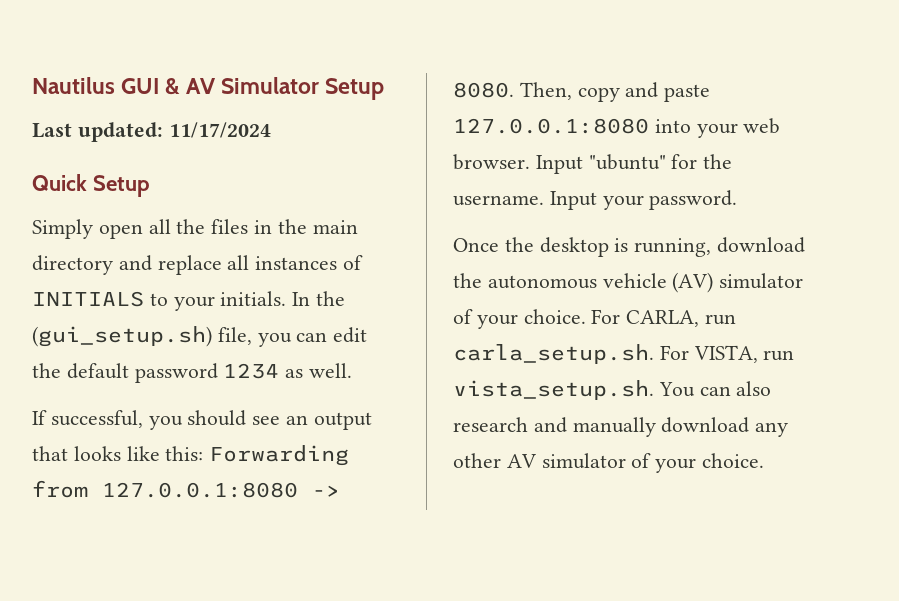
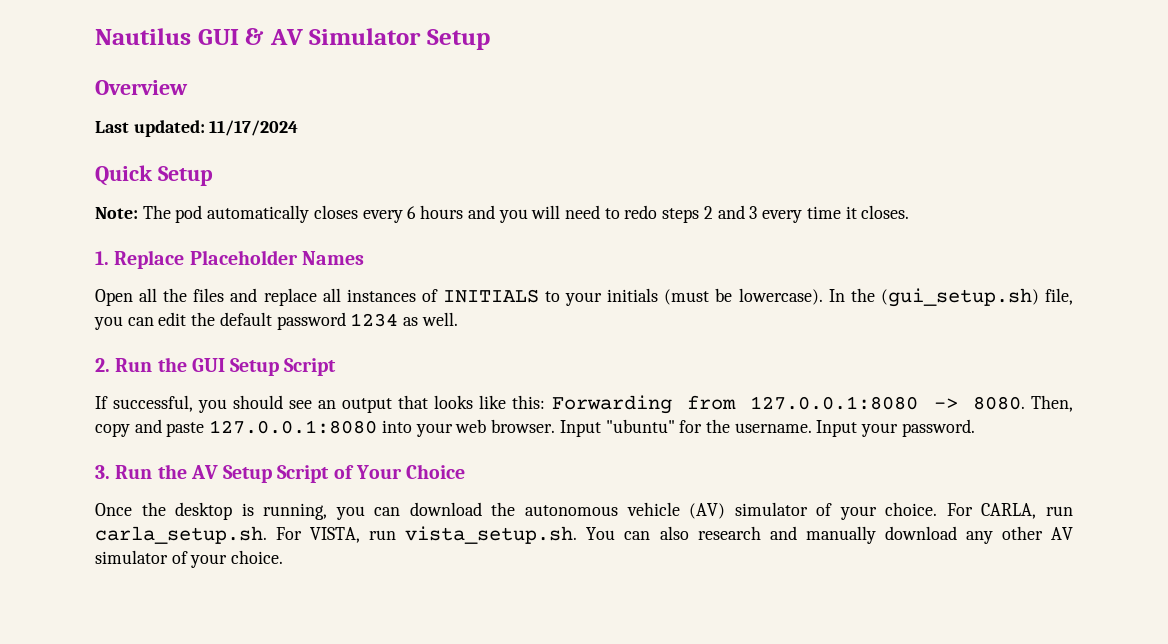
(385, 89) none -> [95,80,188,95] // Overview
[32,219,358,239] [32,255,113,275] Simply open all the files in the main directory -> [95,205,910,223] [95,250,364,269] [95,288,225,306] Note: The pod automatically closes every 6 hours and you will need to redo steps 2 and 3 every time it closes. // 1. Replace Placeholder Names // Open all the files
[220,291,287,306] initials. -> [607,288,823,305] initials (must be lowercase).
(353, 370) none -> [95,357,337,376] // 2. Run the GUI Setup Script
(738, 200) none -> [95,464,466,483] // 3. Run the AV Setup Script of Your Choice
(712, 247) none -> [335,506,401,520] you can

